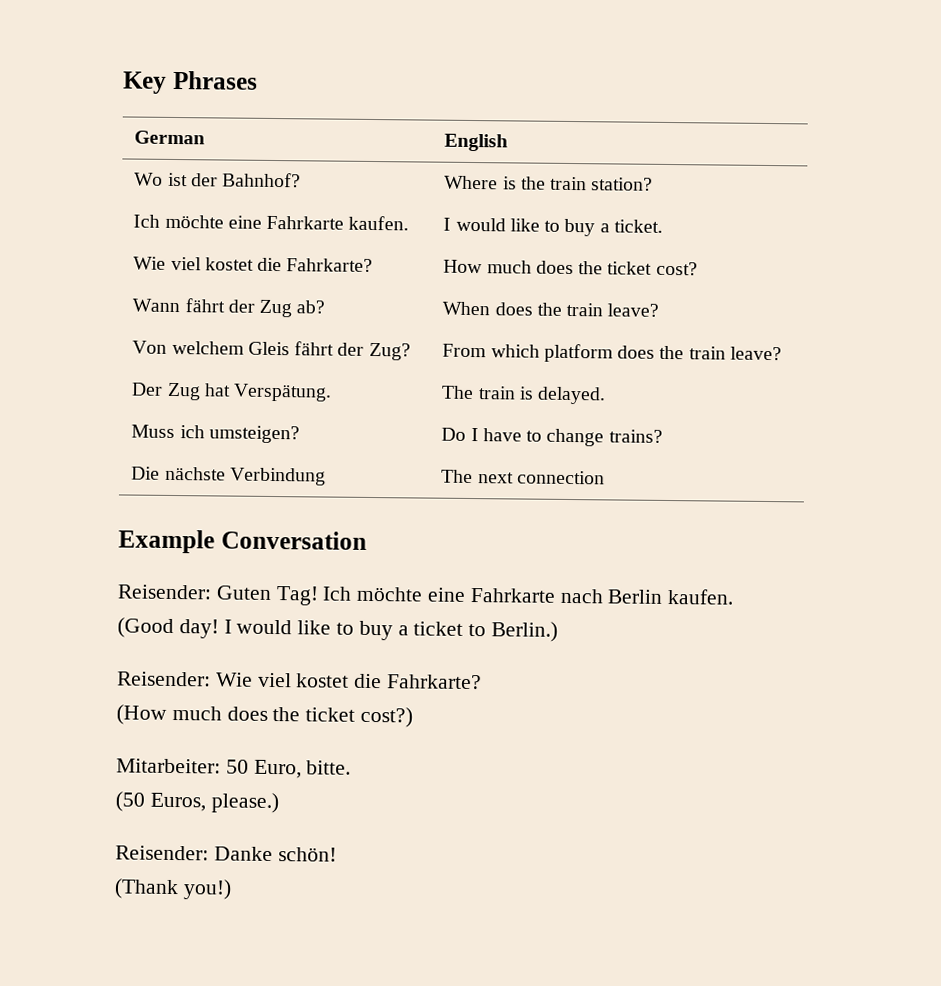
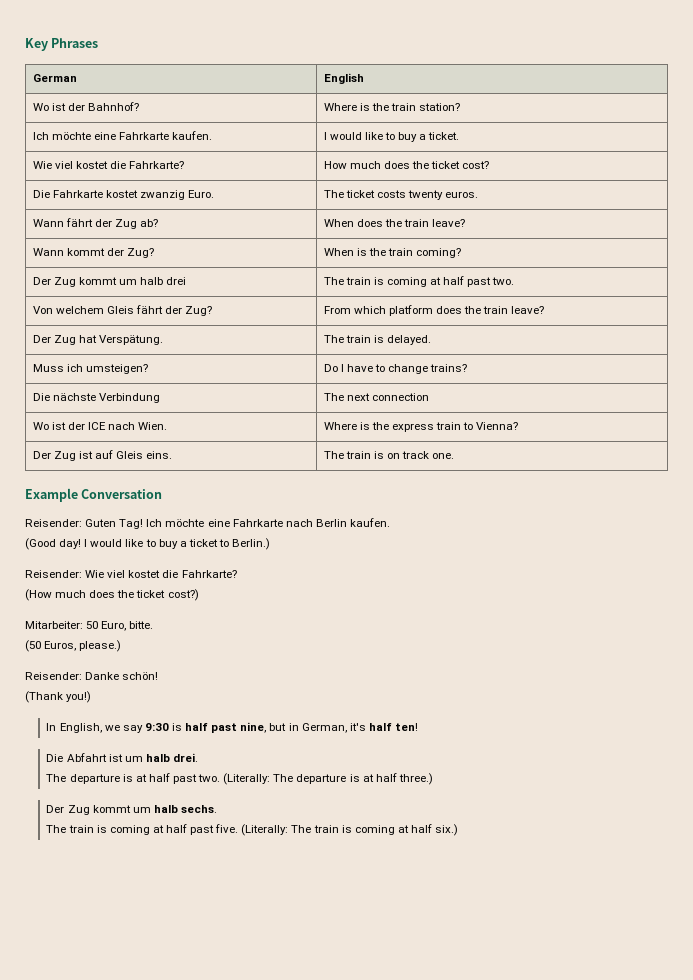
(698, 268) none -> [32,190,214,200] [323,190,478,200] // Die Fahrkarte kostet zwanzig Euro. | The ticket costs twenty euros.
(660, 310) none -> [32,248,154,258] [323,248,461,258] [32,277,187,287] [323,276,515,287] // Wann kommt der Zug? | When is the train coming? // Der Zug kommt um halb drei | The train is coming at half past two.
(605, 477) none -> [32,422,168,430] [323,422,519,432] [32,450,173,461] [323,451,455,459] // Wo ist der ICE nach Wien. | Where is the express train to Vienna? // Der Zug ist auf Gleis eins. | The train is on track one.
(232, 889) none -> [46,722,418,733] [46,753,198,762] [46,773,433,785] [46,805,217,815] [46,824,459,836] // In English, we say 9:30 is half past nine, but in German, it's half ten! // Die Abfahrt ist um halb drei. // The departure is at half past two. (Literally: The departure is at half three.) // Der Zug kommt um halb sechs. // The train is coming at half past five. (Literally: The train is coming at half six.)

